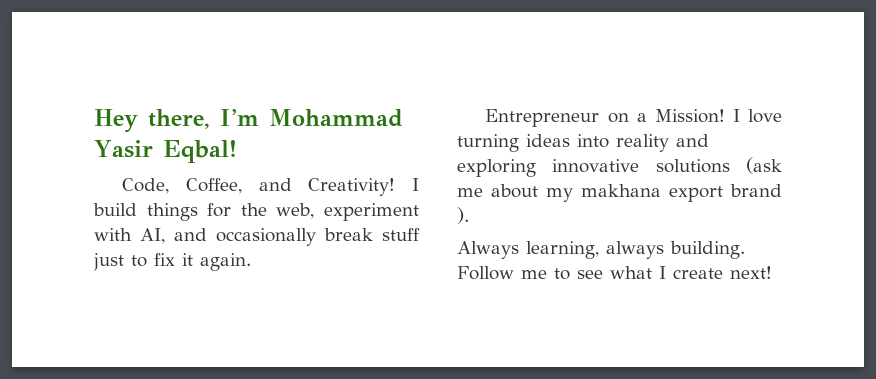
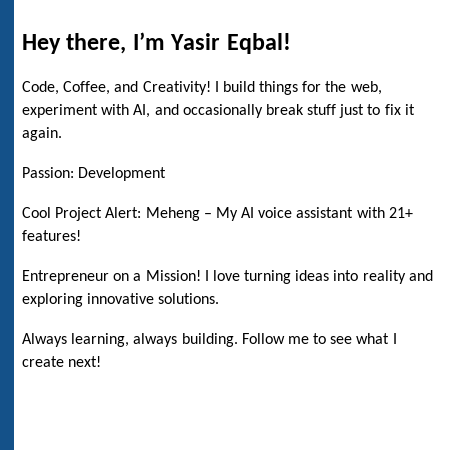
[269,109,403,127] Mohammad -> (165, 41) none
(251, 262) none -> [22,167,167,181] [22,207,413,221] [22,230,81,241] // Passion: Development // Cool Project Alert: Meheng – My AI voice assistant with 21+ features!
[655,157,782,174] [457,184,782,202] [457,207,469,224] solutions (ask me about my makhana export brand ). -> [158,293,220,304] solutions.

